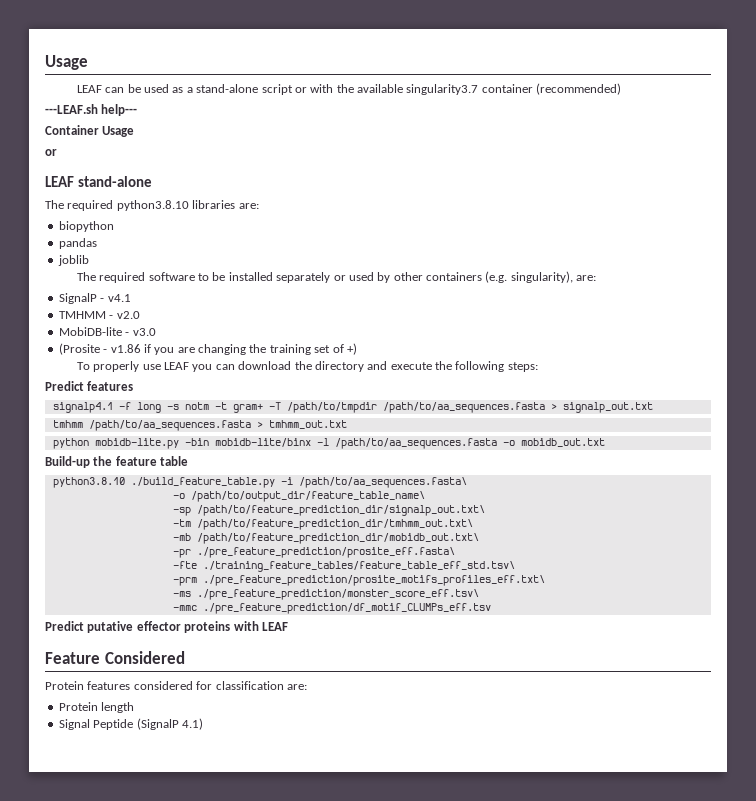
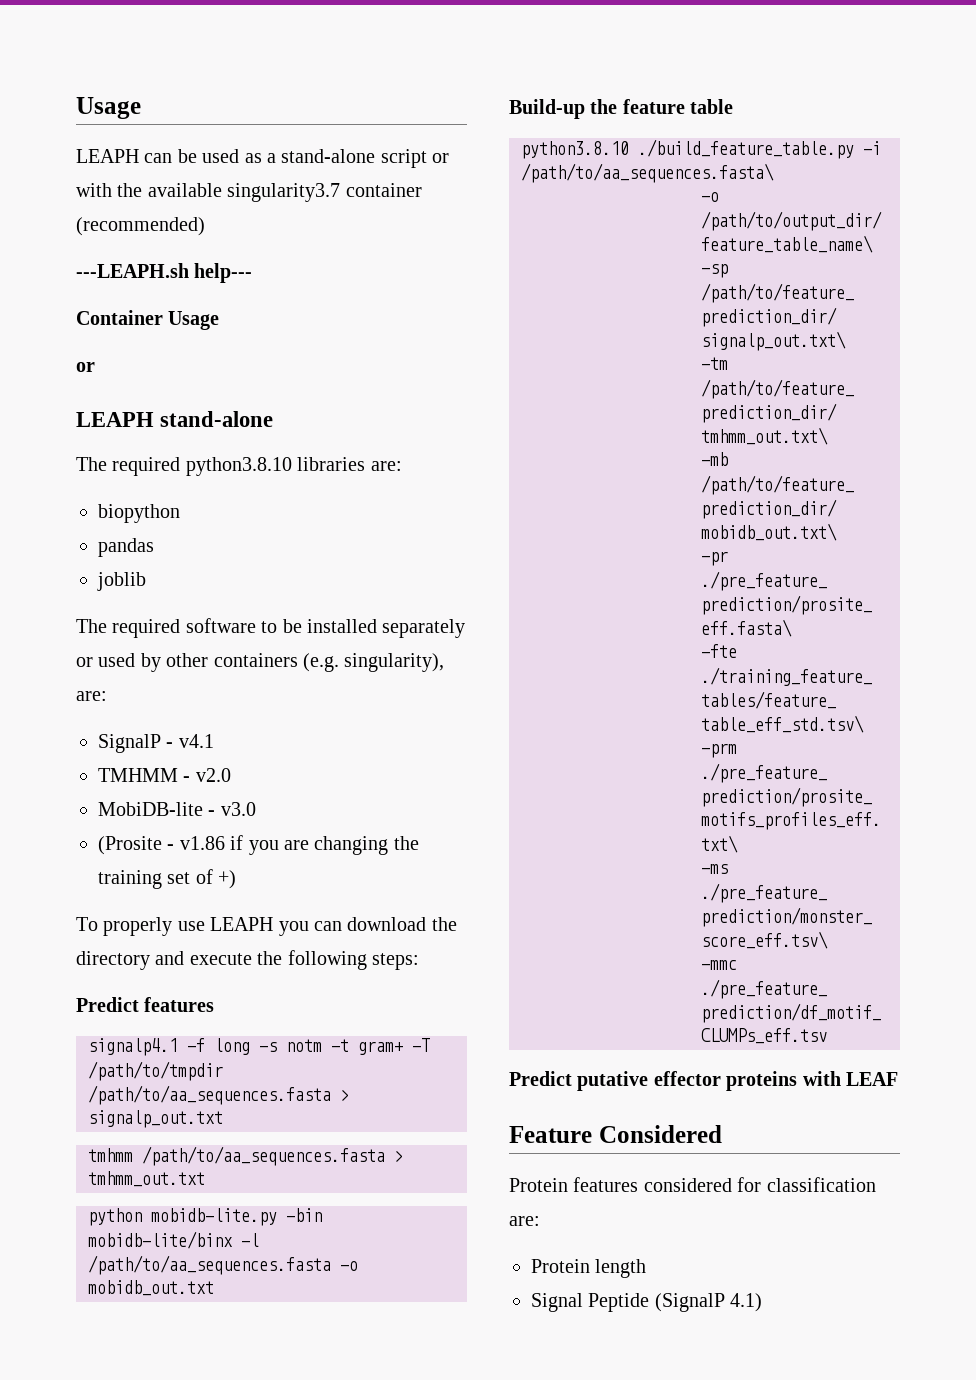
[45,55,88,70] [76,85,102,93] Usage // LEAF -> [76,97,141,119] [76,149,139,163] Usage // LEAPH
[45,104,98,114] ---LEAF.sh -> [76,263,189,278] ---LEAPH.sh
[45,176,74,187] LEAF -> [76,412,154,427] LEAPH
[164,362,190,370] LEAF -> [210,917,274,931] LEAPH

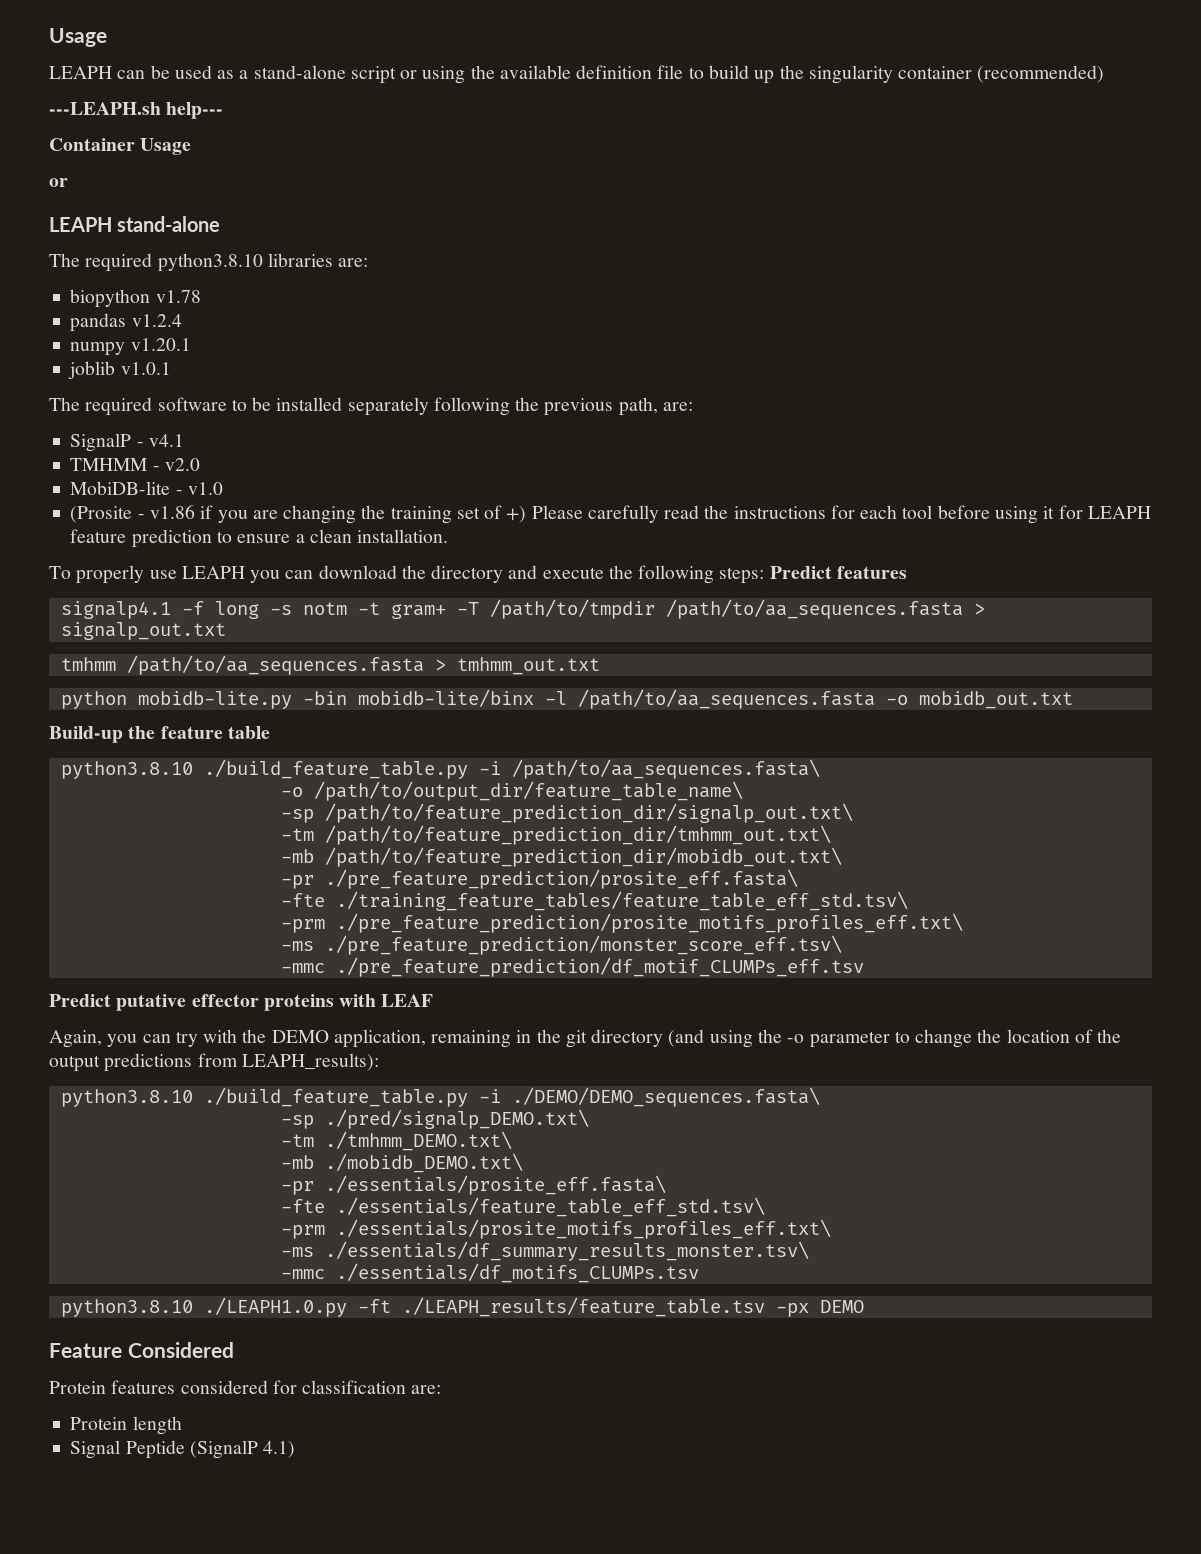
[76,183,112,197] with -> [422,66,466,84] using
[227,183,341,202] singularity3.7 -> [576,65,893,84] definition file to build up the singularity
(180, 513) none -> [155,290,201,303] v1.78
(154, 547) none -> [131,314,182,327] [70,338,191,356] v1.2.4 // numpy v1.20.1
(146, 581) none -> [120,362,171,375] v1.0.1
[76,653,445,672] or used by other containers (e.g. singularity), -> [433,397,658,416] following the previous path,
[220,802,256,816] v3.0 -> [187,482,223,495] v1.0
(237, 879) none -> [531,505,1151,524] [70,529,449,548] Please carefully read the instructions for each tool before using it for LEAPH feature prediction to ensure a clean installation.
(419, 961) // -> (765, 575) none
(898, 1079) none -> [49,1029,1122,1048] [49,1053,379,1072] [60,1087,820,1107] [280,1109,589,1129] [280,1131,512,1151] [280,1153,523,1173] [280,1175,666,1195] [280,1197,765,1217] [280,1219,831,1239] [280,1241,809,1261] [280,1263,699,1283] [60,1297,864,1317] // Again, you can try with the DEMO application, remaining in the git directory (and using the -o parameter to change the location of the output predictions from LEAPH_results): // python3.8.10 ./build_feature_table.py -i ./DEMO/DEMO_sequences.fasta\ // -sp ./pred/signalp_DEMO.txt\ // -tm ./tmhmm_DEMO.txt\ // -mb ./mobidb_DEMO.txt\ // -pr ./essentials/prosite_eff.fasta\ // -fte ./essentials/feature_table_eff_std.tsv\ // -prm ./essentials/prosite_motifs_profiles_eff.txt\ // -ms ./essentials/df_summary_results_monster.tsv\ // -mmc ./essentials/df_motifs_CLUMPs.tsv // python3.8.10 ./LEAPH1.0.py -ft ./LEAPH_results/feature_table.tsv -px DEMO

